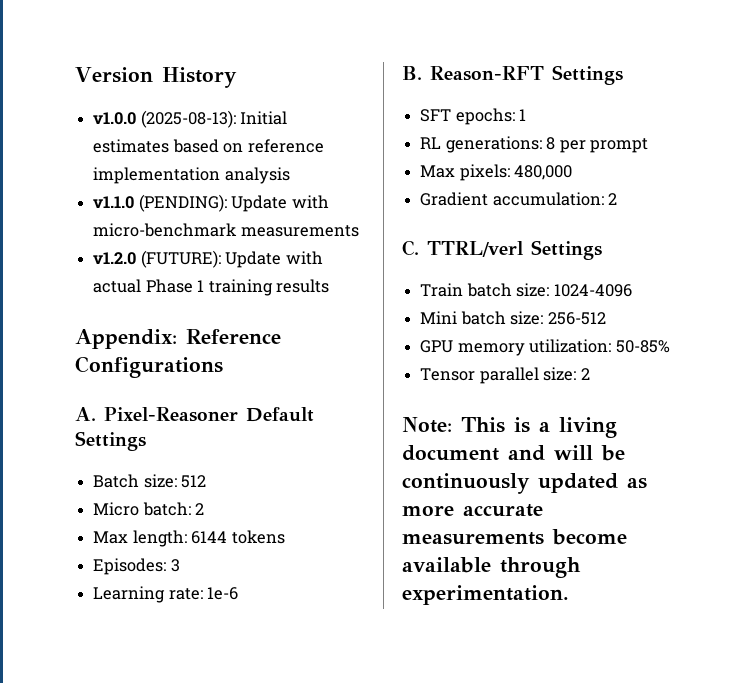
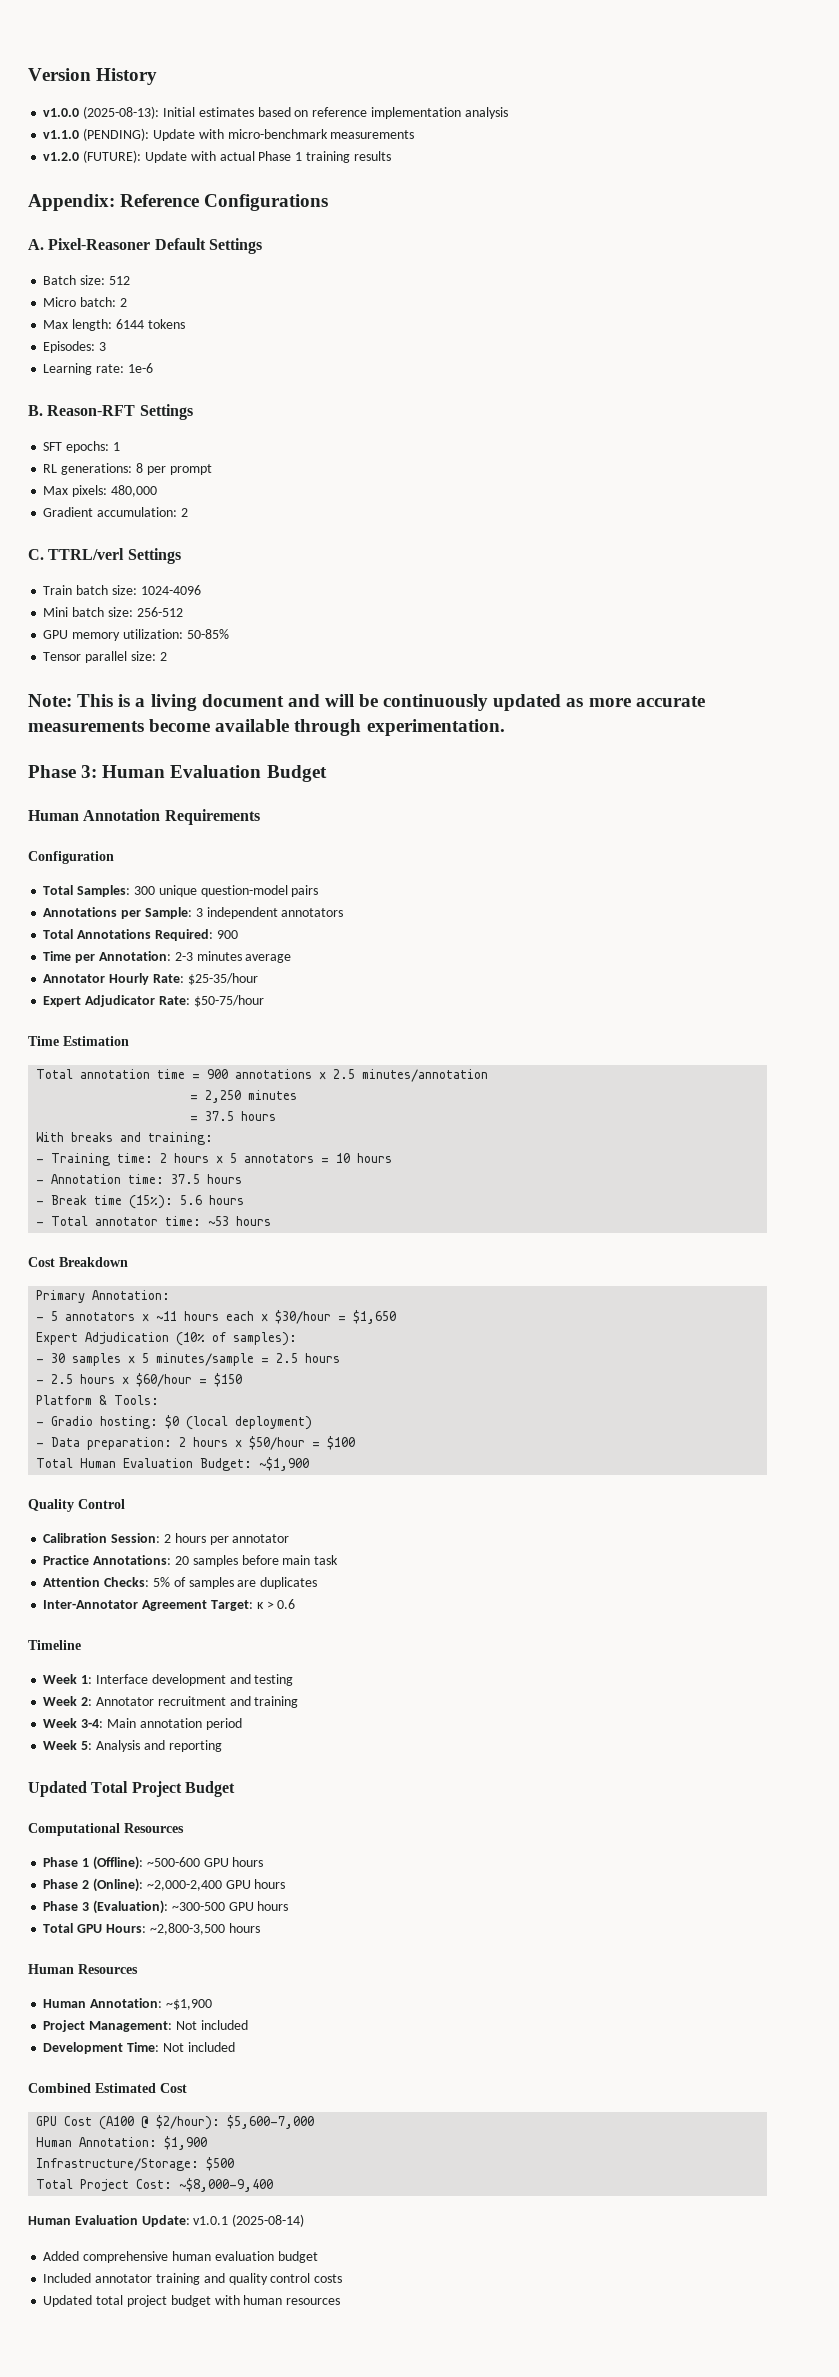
(569, 595) none -> [28,765,327,782] [28,809,260,825] [28,851,114,864] [43,885,319,897] [43,907,344,919] [43,929,238,941] [43,951,292,963] [43,973,258,985] [43,995,264,1007] [28,1036,129,1046] [36,1069,489,1082] [190,1090,298,1103] [190,1111,277,1121] [36,1132,214,1145] [36,1153,393,1166] [36,1174,243,1184] [36,1195,245,1209] [36,1216,272,1226] [28,1257,128,1267] [36,1290,171,1303] [36,1310,397,1324] [36,1332,298,1346] [36,1353,341,1366] [36,1373,243,1387] [36,1395,160,1405] [36,1415,313,1430] [36,1436,356,1450] [36,1457,310,1471] [28,1499,125,1512] [43,1533,290,1545] [43,1555,339,1567] [43,1577,318,1589] [43,1599,296,1611] [28,1640,81,1650] [43,1674,294,1686] [43,1696,299,1708] [43,1718,242,1730] [43,1740,222,1752] [28,1781,235,1797] [28,1823,184,1836] [43,1856,264,1870] [43,1878,286,1892] [43,1900,289,1914] [43,1923,260,1935] [28,1964,138,1974] [43,1998,212,2010] [43,2020,248,2032] [43,2042,235,2054] [28,2083,187,2093] [36,2115,315,2130] [36,2136,208,2150] [36,2157,235,2171] [36,2178,274,2192] [28,2214,305,2227] [43,2251,318,2263] [43,2273,343,2285] [43,2295,341,2307] // Phase 3: Human Evaluation Budget // Human Annotation Requirements // Configuration // Total Samples: 300 unique question-model pairs // Annotations per Sample: 3 independent annotators // Total Annotations Required: 900 // Time per Annotation: 2-3 minutes average // Annotator Hourly Rate: $25-35/hour // Expert Adjudicator Rate: $50-75/hour // Time Estimation // Total annotation time = 900 annotations × 2.5 minutes/annotation // = 2,250 minutes // = 37.5 hours // With breaks and training: // - Training time: 2 hours × 5 annotators = 10 hours // - Annotation time: 37.5 hours // - Break time (15%): 5.6 hours // - Total annotator time: ~53 hours // Cost Breakdown // Primary Annotation: // - 5 annotators × ~11 hours each × $30/hour = $1,650 // Expert Adjudication (10% of samples): // - 30 samples × 5 minutes/sample = 2.5 hours // - 2.5 hours × $60/hour = $150 // Platform & Tools: // - Gradio hosting: $0 (local deployment) // - Data preparation: 2 hours × $50/hour = $100 // Total Human Evaluation Budget: ~$1,900 // Quality Control // Calibration Session: 2 hours per annotator // Practice Annotations: 20 samples before main task // Attention Checks: 5% of samples are duplicates // Inter-Annotator Agreement Target: κ > 0.6 // Timeline // Week 1: Interface development and testing // Week 2: Annotator recruitment and training // Week 3-4: Main annotation period // Week 5: Analysis and reporting // Updated Total Project Budget // Computational Resources // Phase 1 (Offline): ~500-600 GPU hours // Phase 2 (Online): ~2,000-2,400 GPU hours // Phase 3 (Evaluation): ~300-500 GPU hours // Total GPU Hours: ~2,800-3,500 hours // Human Resources // Human Annotation: ~$1,900 // Project Management: Not included // Development Time: Not included // Combined Estimated Cost // GPU Cost (A100 @ $2/hour): $5,600-7,000 // Human Annotation: $1,900 // Infrastructure/Storage: $500 // Total Project Cost: ~$8,000-9,400 // Human Evaluation Update: v1.0.1 (2025-08-14) // Added comprehensive human evaluation budget // Included annotator training and quality control costs // Updated total project budget with human resources

